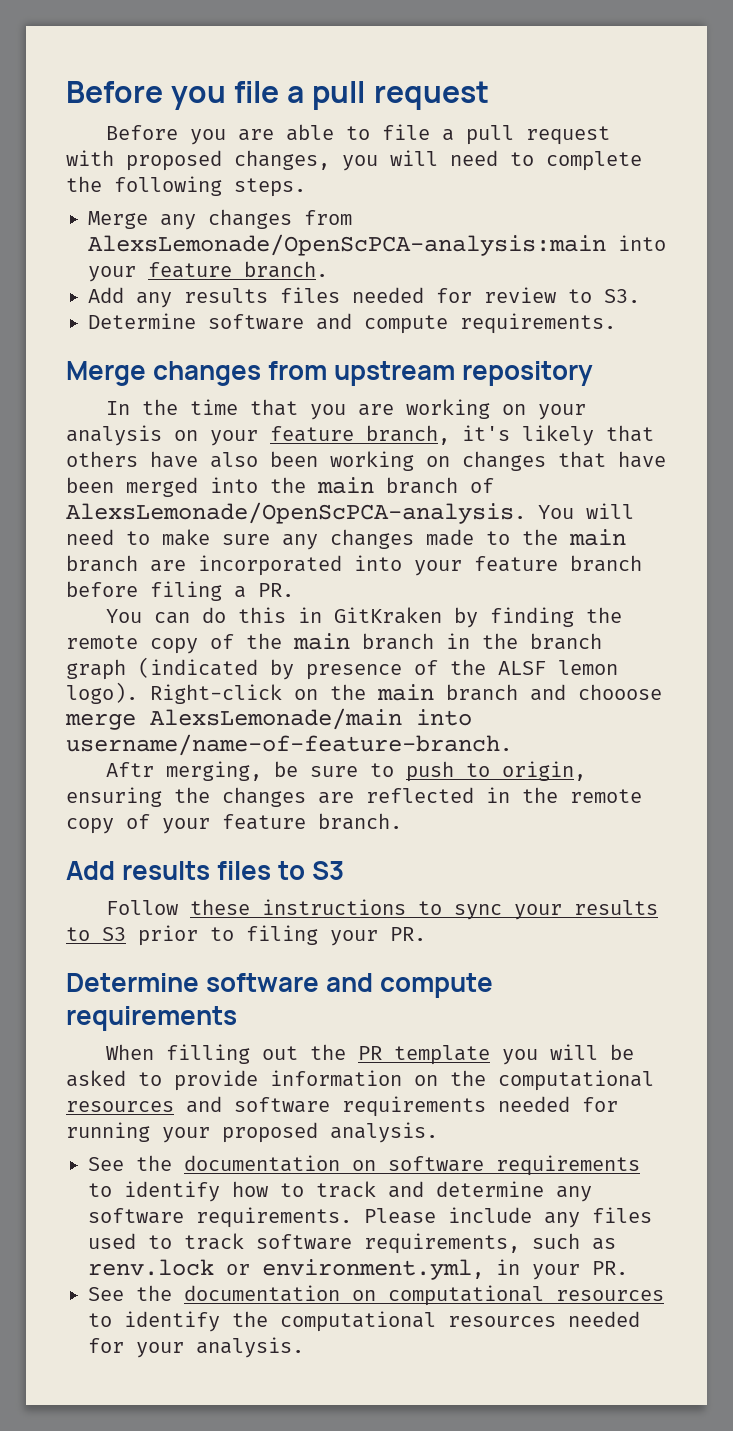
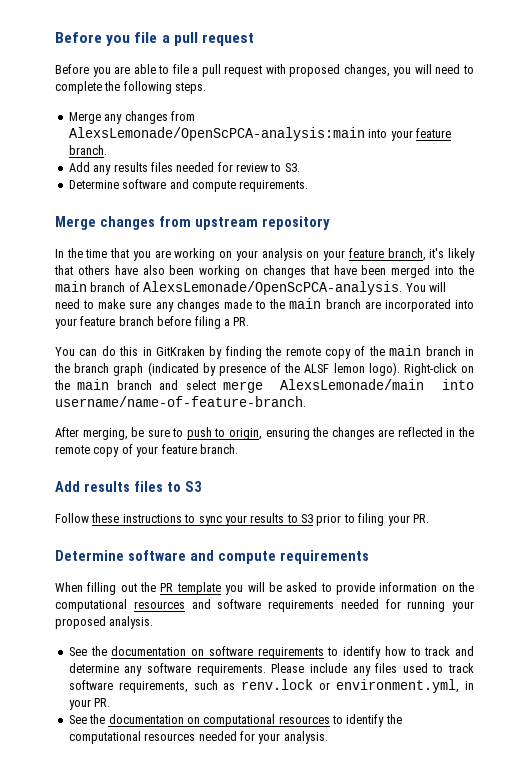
[578,684,662,700] chooose -> [185,380,216,390] select
[105,762,154,777] Aftr -> [55,427,79,437] After

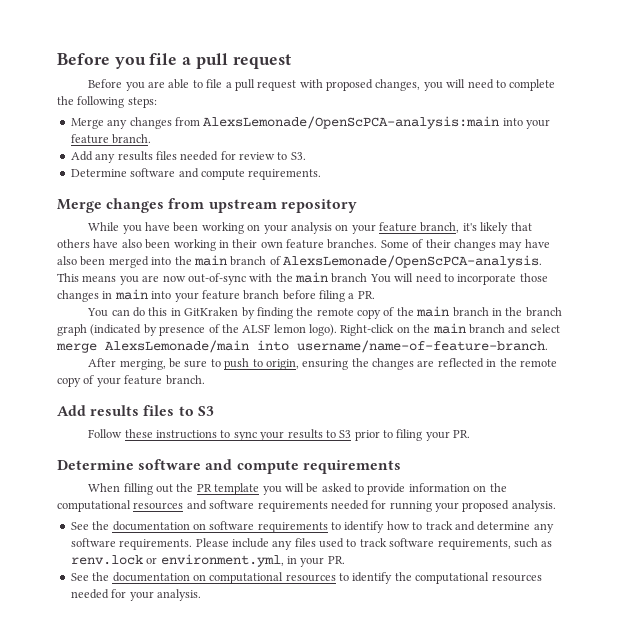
[175,82,207,94] steps. -> [127,97,157,108] steps:
[55,248,171,261] In the time that you are -> [88,222,199,234] While you have been
[245,265,357,278] on changes that have -> [218,239,550,251] [57,256,77,265] in their own feature branches. Some of their changes may have also
[405,282,446,292] [55,298,451,312] You will need to make sure any changes made to the main branch are incorporated -> [57,272,548,285] [57,289,148,302] This means you are now out-of-sync with the main branch You will need to incorporate those changes in main

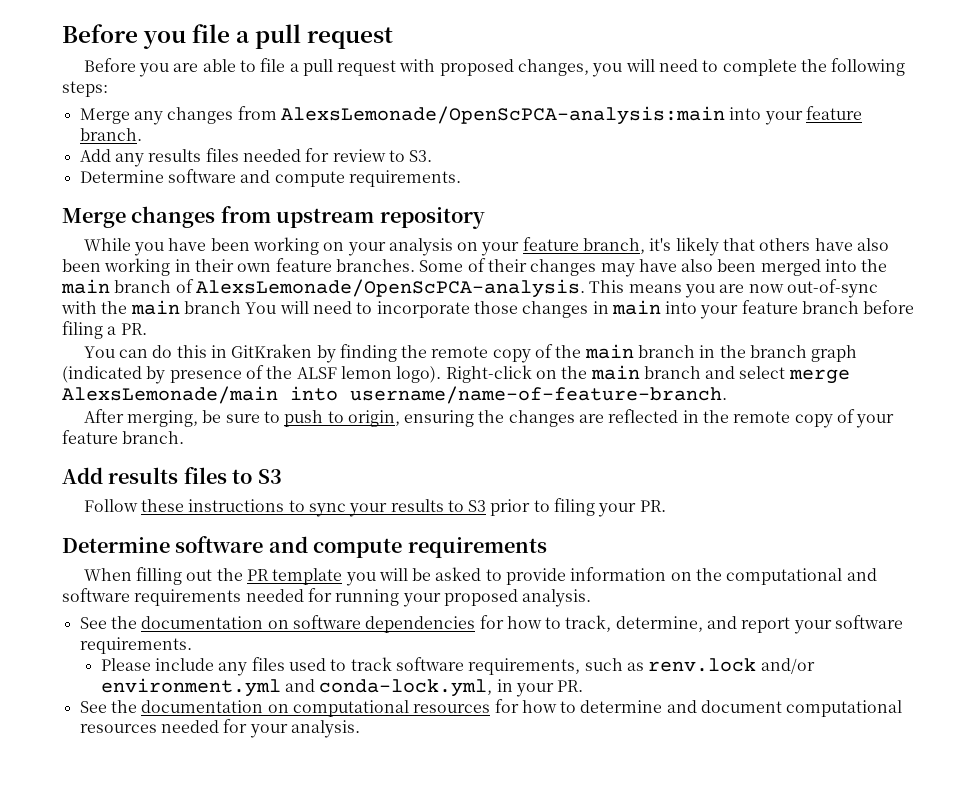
[133,502,184,510] resources -> (843, 576) none
[257,521,554,533] requirements to identify how to track and determine any -> [365,615,832,634] dependencies for how to track, determine, and report your
(193, 544) none -> (192, 645) //
[146,554,284,567] or environment.yml, -> [760,658,815,674] [100,678,493,697] and/or environment.yml and conda-lock.yml,
[339,572,412,584] to identify the -> [494,699,783,713] for how to determine and document

